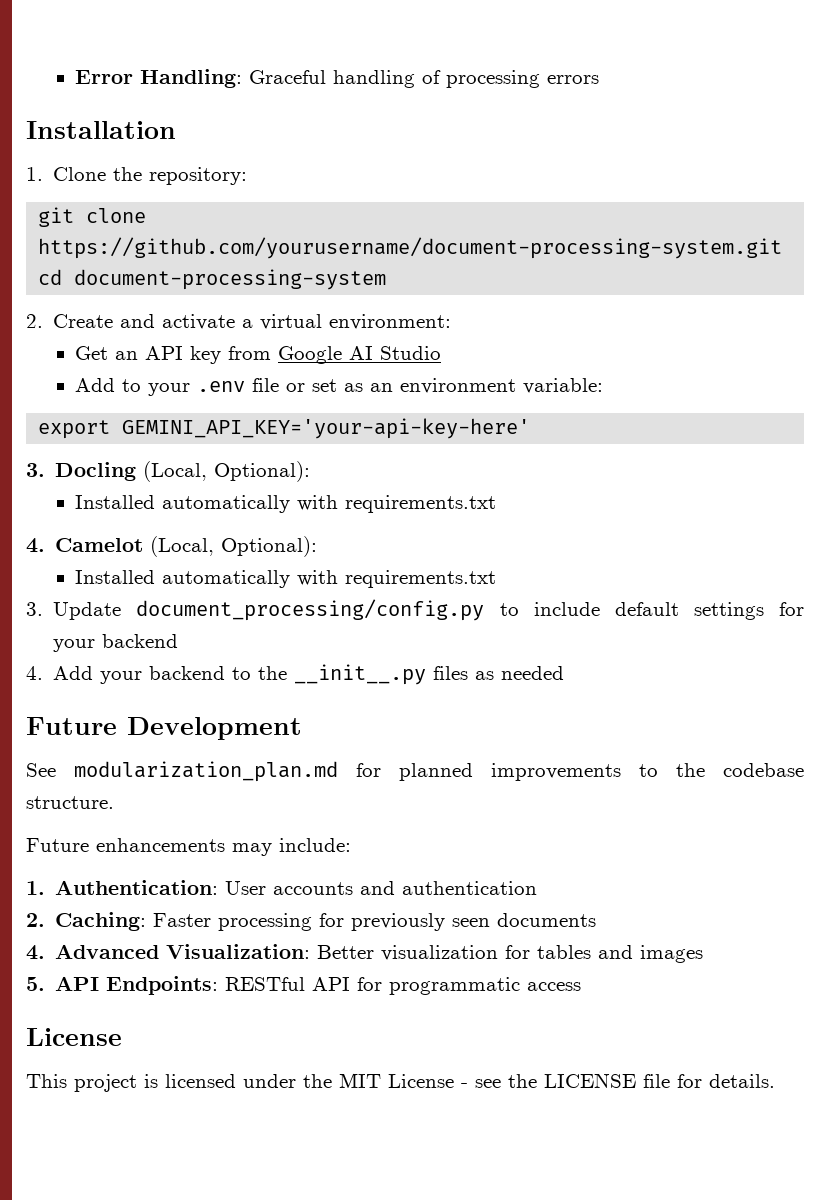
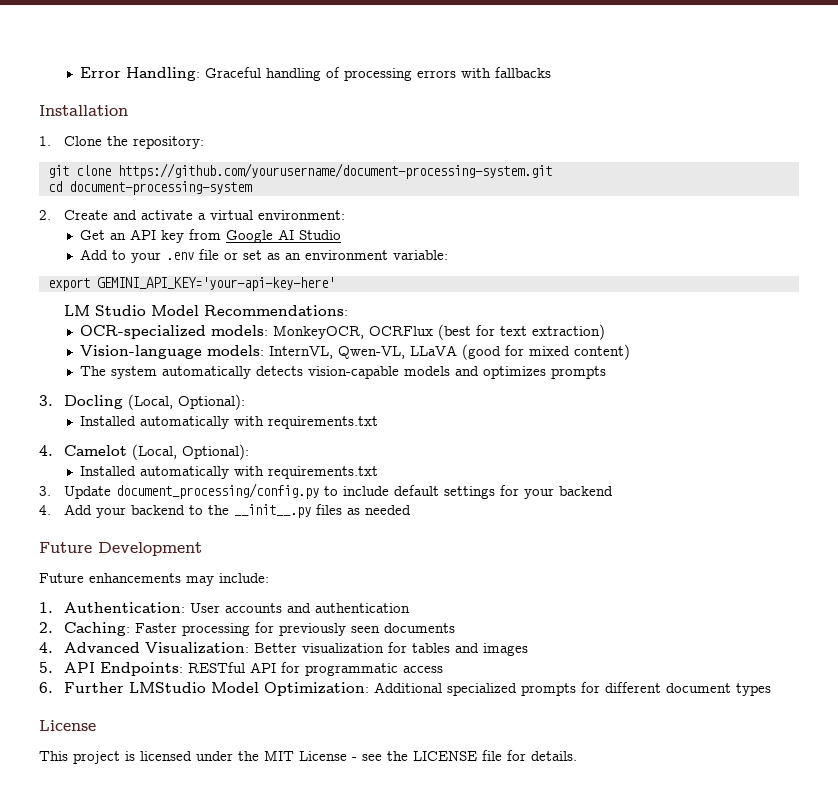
(600, 79) none -> [461,67,552,78] with fallbacks
(531, 428) none -> [64,305,349,316] [80,324,606,340] [80,344,631,360] [80,366,607,379] // LM Studio Model Recommendations: // OCR-specialized models: MonkeyOCR, OCRFlux (best for text extraction) // Vision-language models: InternVL, Qwen-VL, LLaVA (good for mixed content) // The system automatically detects vision-capable models and optimizes prompts
[26,761,804,782] [26,796,114,809] // See modularization_plan.md for planned improvements to the codebase structure. -> (202, 549) none
(582, 986) none -> [39,682,772,696] // 6. Further LMStudio Model Optimization: Additional specialized prompts for different document types

